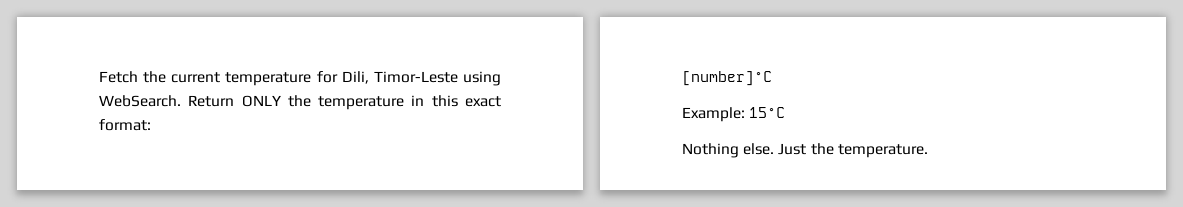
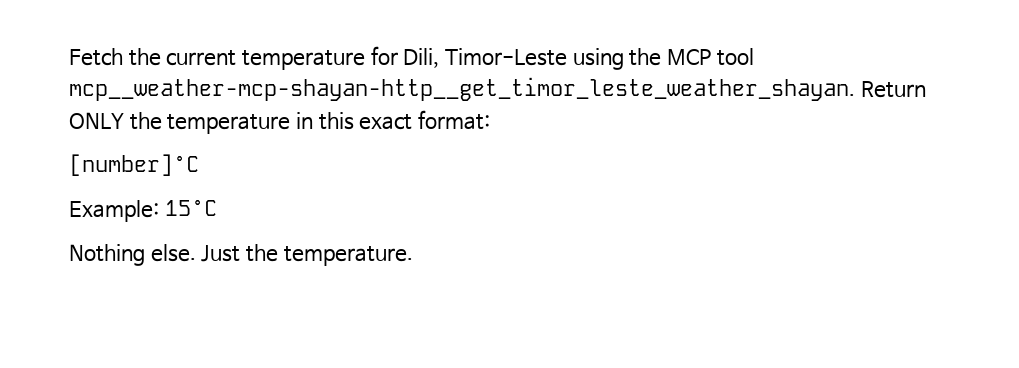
[99,95,181,107] WebSearch. -> [629,48,754,66] [69,77,855,101] the MCP tool mcp__weather-mcp-shayan-http__get_timor_leste_weather_shayan.

